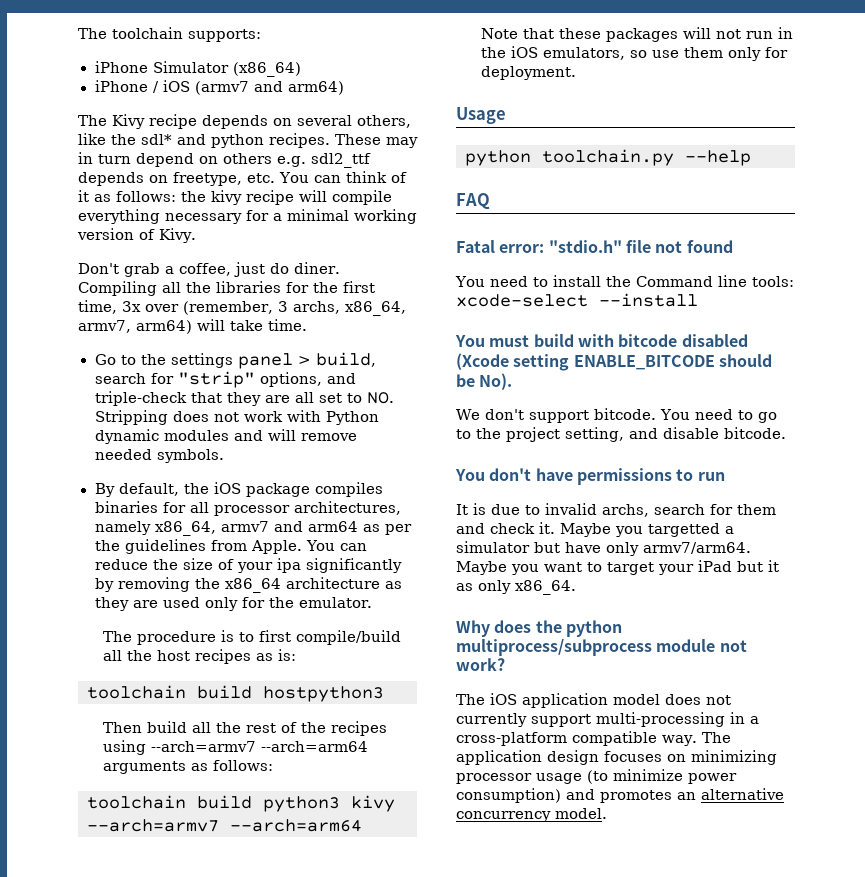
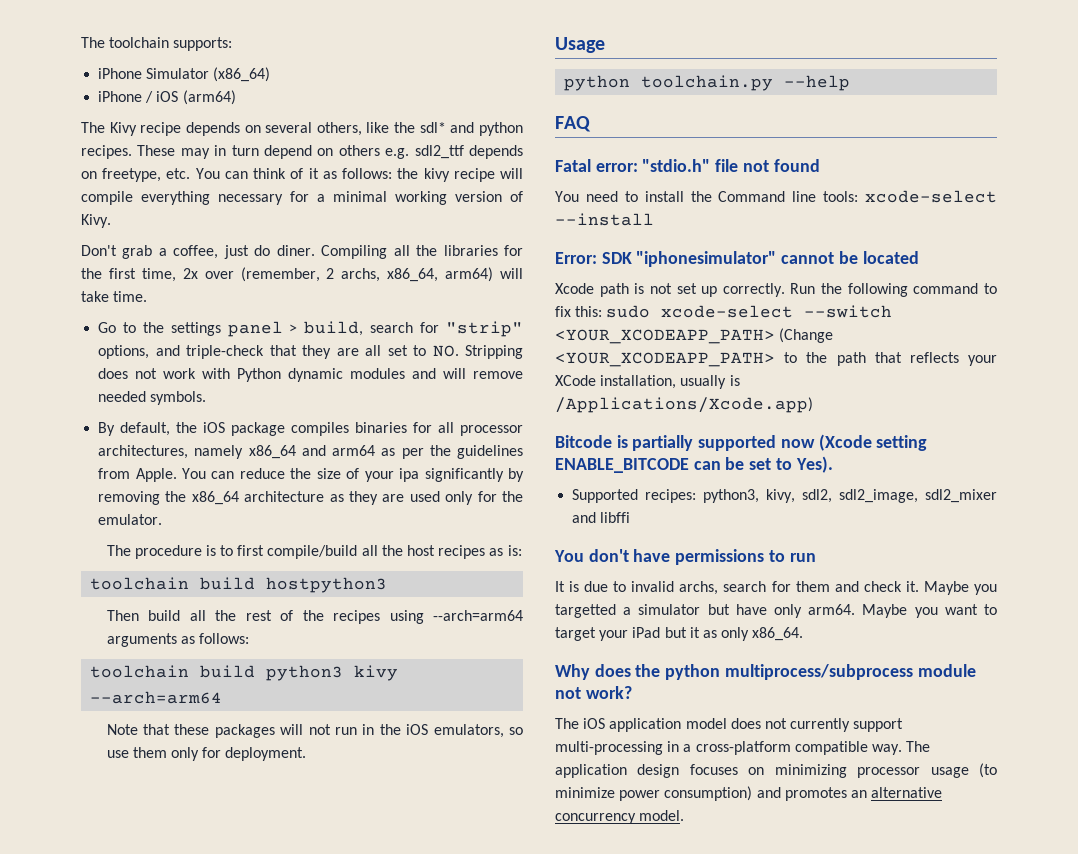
[194,81,344,95] (armv7 and arm64) -> [182,90,236,105] (arm64)
[122,301,141,312] 3x -> [182,268,198,279] 2x
[277,301,288,312] 3 -> [326,268,335,279] 2
[78,320,131,333] armv7, -> (439, 275) none
[154,521,269,536] x86_64, armv7 -> [248,445,296,459] x86_64
[150,741,256,752] --arch=armv7 -> (424, 617) none
[87,819,219,832] --arch=armv7 -> (399, 673) none
[455,334,748,347] [456,353,772,371] [456,373,513,390] [456,408,777,423] [456,427,786,442] You must build with bitcode disabled (Xcode setting ENABLE_BITCODE should be No). // We don't support bitcode. You need to go to the project setting, and disable bitcode. -> [555,251,919,267] [555,283,997,297] [555,305,893,318] [555,328,834,344] [555,352,997,367] [555,375,740,389] [555,397,813,413] [555,434,928,451] [555,456,833,473] [572,489,997,503] [572,512,631,523] Error: SDK "iphonesimulator" cannot be located // Xcode path is not set up correctly. Run the following command to fix this: sudo xcode-select --switch <YOUR_XCODEAPP_PATH> (Change <YOUR_XCODEAPP_PATH> to the path that reflects your XCode installation, usually is /Applications/Xcode.app) // Bitcode is partially supported now (Xcode setting ENABLE_BITCODE can be set to Yes). // Supported recipes: python3, kivy, sdl2, sdl2_image, sdl2_mixer and libffi
[643,542,751,554] armv7/arm64. -> [808,604,856,615] arm64.

